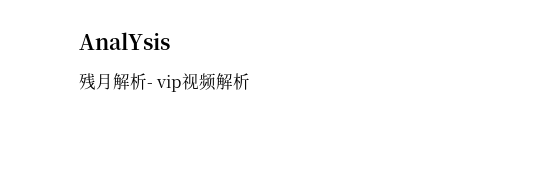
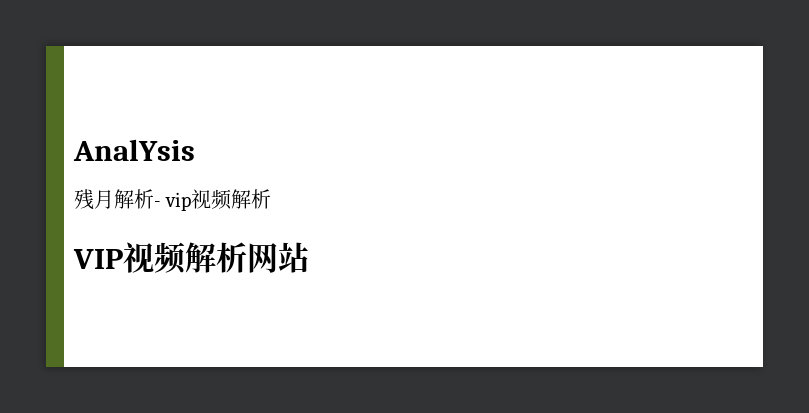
(251, 81) none -> [73,242,309,275] // VIP视频解析网站

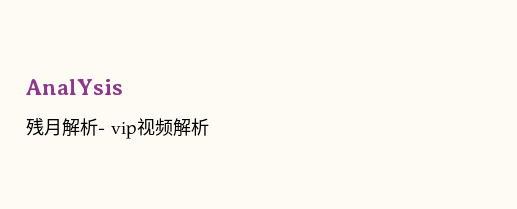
[73,242,309,275] // VIP视频解析网站 -> (209, 127) none

